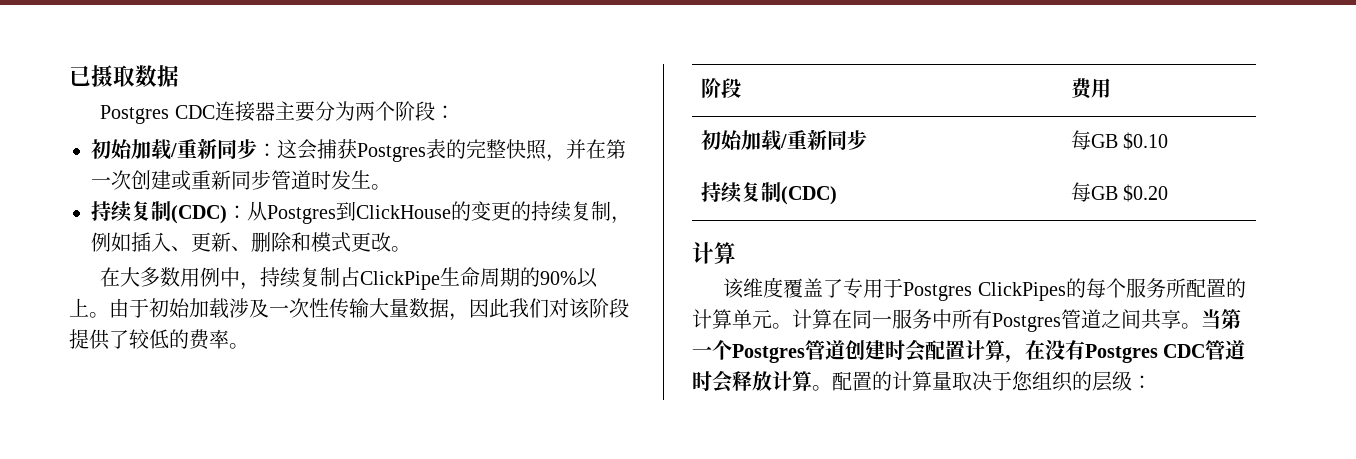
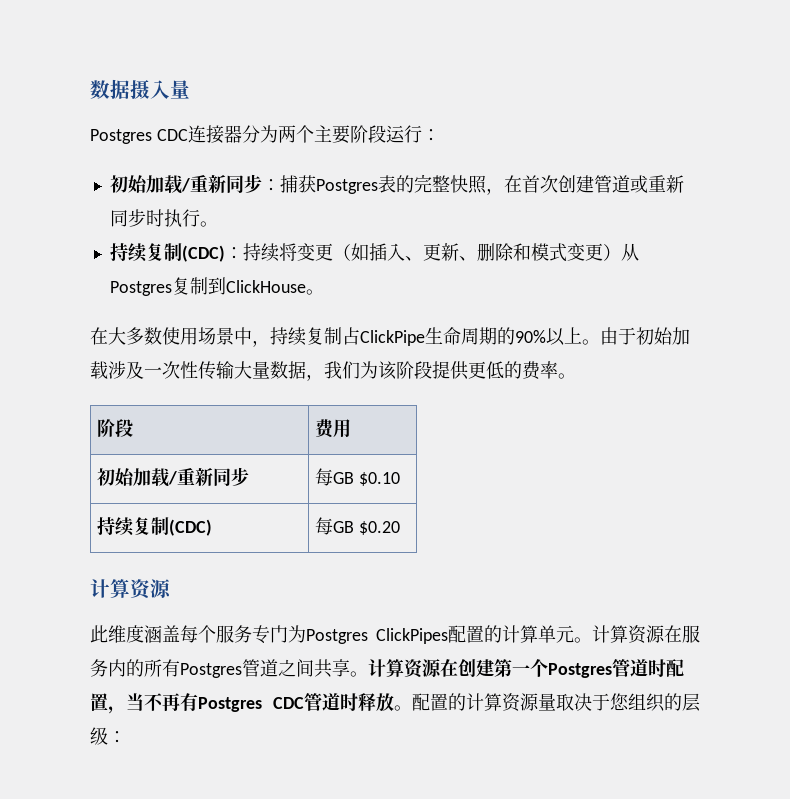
[69,65,179,87] 已摄取数据 -> [90,79,190,99] 数据摄入量
[274,101,315,122] 主要 -> (242, 134) none
[394,101,435,121] 阶段 -> [313,125,422,144] 主要阶段运行
[277,139,317,160] 这会 -> (280, 185) none
[566,139,626,159] [91,170,391,191] [91,201,631,224] [91,232,111,252] 并在第一次创建或重新同步管道时发生。 // 持续复制(CDC)：从Postgres到ClickHouse的变更的持续复制，例 -> [503,175,684,193] [109,209,218,227] [109,243,351,262] 在首次创建管道或重新同步时执行。 // 持续复制(CDC)：持续将变更（
[351,232,391,252] 更改 -> [566,243,639,261] [109,277,306,296] 变更）从Postgres复制到ClickHouse
[180,267,221,287] 用例 -> [162,327,234,345] 使用场景
[469,298,569,318] 因此我们对 -> [324,361,378,379] 我们为
[109,329,150,349] 了较 -> [468,361,486,379] 更
[723,277,1186,301] // 该维度覆盖了专用于Postgres ClickPipes的每个服务所 -> [130,579,171,600] [90,625,448,644] 资源 // 此维度涵盖每个服务专门为Postgres ClickPipes
[832,309,952,329] 在同一服务中 -> [628,625,700,644] [90,659,144,677] 资源在服务内的
[1201,309,1241,329] [692,339,1065,363] 当第一个Postgres管道创建时会配置计算，在没 -> [368,658,684,678] [90,693,180,714] 计算资源在创建第一个Postgres管道时配置，当不再
[712,370,812,393] 会释放计算 -> [358,693,394,712] 释放
(932, 381) none -> [502,693,539,712] 资源

